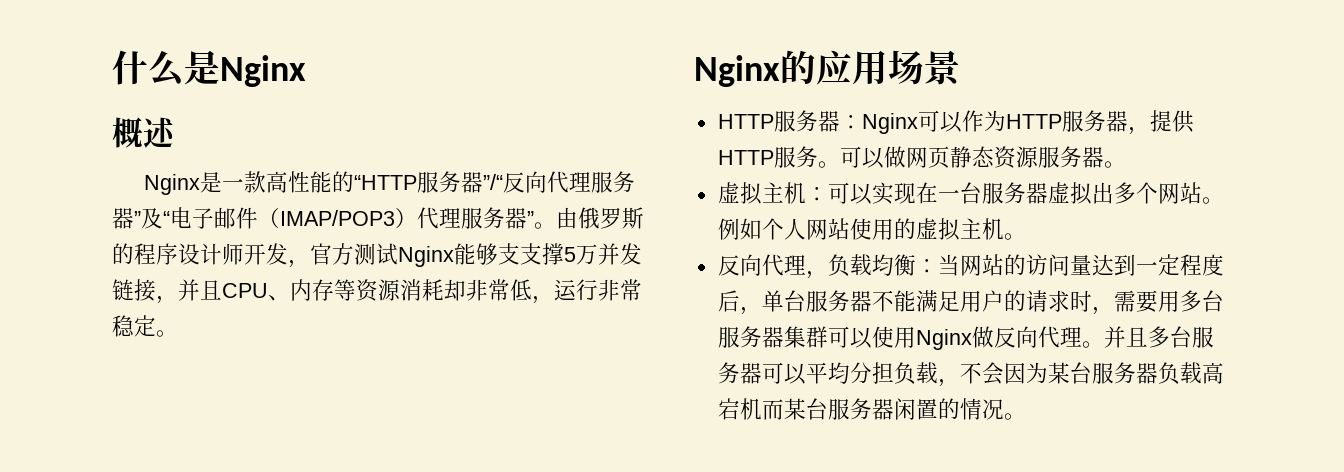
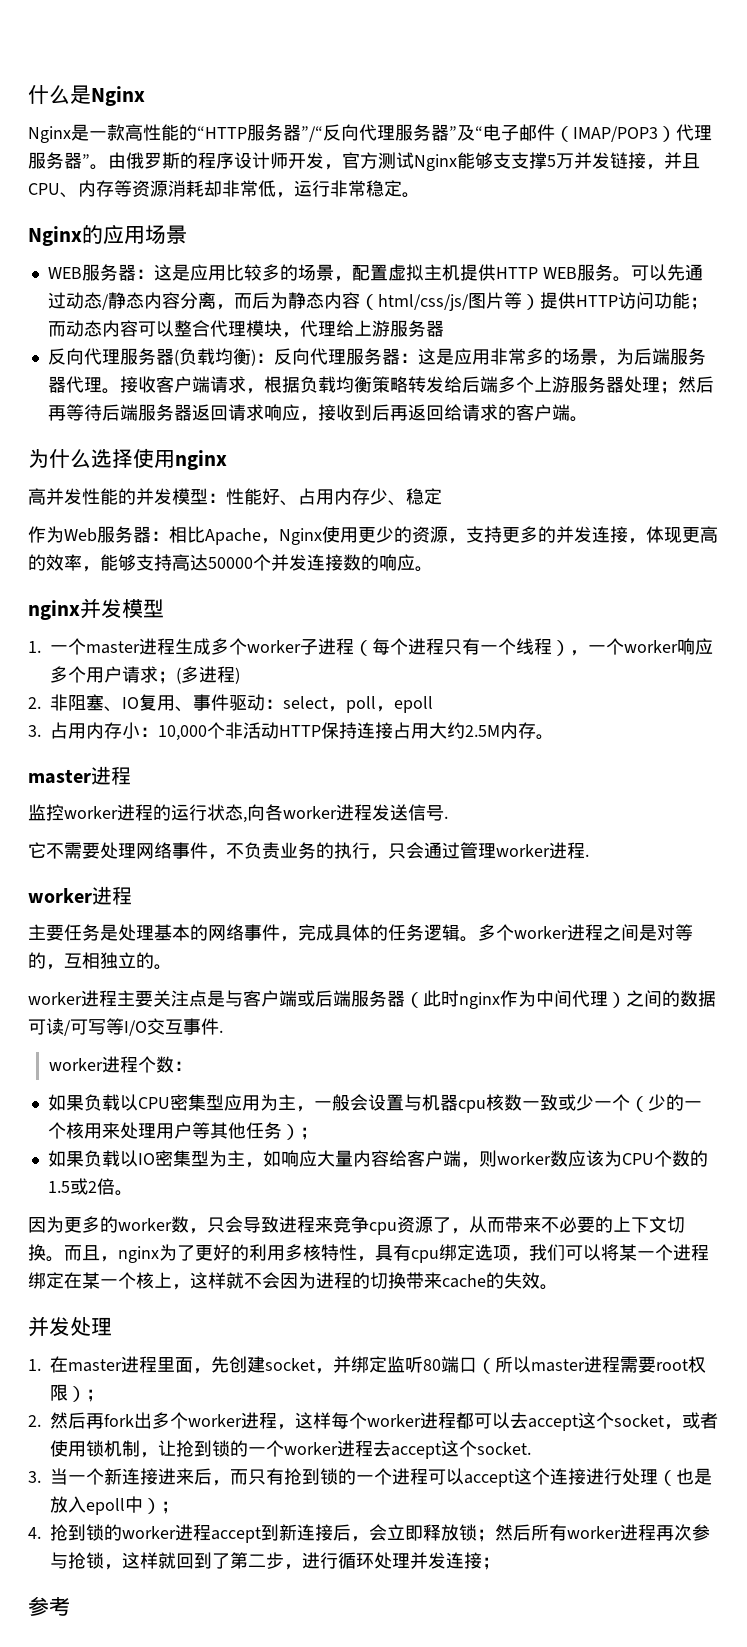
[112,117,176,148] // 概述 -> (145, 96) none
[717,110,1194,135] [717,150,774,165] HTTP服务器：Nginx可以作为HTTP服务器，提供HTTP -> [47,264,577,282] WEB服务器：这是应用比较多的场景，配置虚拟主机提供HTTP WEB
[883,146,1126,169] [717,182,1224,205] [717,218,1026,241] [717,254,1224,279] [717,290,1224,315] [717,326,1214,350] [717,362,1224,387] [717,398,1026,420] 做网页静态资源服务器。 // 虚拟主机：可以实现在一台服务器虚拟出多个网站。例如个人网站使用的虚拟主机。 // 反向代理，负载均衡：当网站的访问量达到一定程度后，单台服务器不能满足用户的请求时，需要用多台服务器集群可以使用Nginx做反向代理。并且多台服务器可以平均分担负载，不会因为某台服务器负载高宕机而某台服务器闲置的情况。 -> [666,264,703,281] [47,292,708,311] [47,320,444,338] [47,348,706,366] [47,376,714,394] [47,404,588,422] [28,448,227,470] [28,488,442,506] [28,526,718,545] [28,554,433,572] [28,598,164,620] [28,638,713,656] [50,666,240,684] [28,694,433,713] [28,722,554,741] [28,766,131,785] [28,804,448,823] [28,842,589,860] [28,886,132,905] [28,924,693,942] [28,952,172,970] [28,990,716,1009] [28,1018,223,1036] [48,1056,192,1073] [47,1094,702,1113] [47,1122,318,1140] [47,1150,708,1168] [47,1178,133,1196] [28,1216,685,1235] [28,1244,709,1263] [28,1272,558,1290] [28,1316,112,1337] [28,1356,706,1374] [50,1384,104,1402] [28,1412,718,1431] [50,1440,531,1459] [28,1468,712,1487] [50,1496,179,1515] [28,1524,710,1543] [50,1552,500,1570] [28,1596,70,1616] 先通过动态/静态内容分离，而后为静态内容（html/css/js/图片等）提供HTTP访问功能；而动态内容可以整合代理模块，代理给上游服务器 // 反向代理服务器(负载均衡)：反向代理服务器：这是应用非常多的场景，为后端服务器代理。接收客户端请求，根据负载均衡策略转发给后端多个上游服务器处理；然后再等待后端服务器返回请求响应，接收到后再返回给请求的客户端。 // 为什么选择使用nginx // 高并发性能的并发模型：性能好、占用内存少、稳定 // 作为Web服务器：相比Apache，Nginx使用更少的资源，支持更多的并发连接，体现更高的效率，能够支持高达50000个并发连接数的响应。 // nginx并发模型 // 1.一个master进程生成多个worker子进程（每个进程只有一个线程），一个worker响应多个用户请求；(多进程) // 2.非阻塞、IO复用、事件驱动：select，poll，epoll // 3.占用内存小：10,000个非活动HTTP保持连接占用大约2.5M内存。 // master进程 // 监控worker进程的运行状态,向各worker进程发送信号. // 它不需要处理网络事件，不负责业务的执行，只会通过管理worker进程. // worker进程 // 主要任务是处理基本的网络事件，完成具体的任务逻辑。多个worker进程之间是对等的，互相独立的。 // worker进程主要关注点是与客户端或后端服务器（此时nginx作为中间代理）之间的数据可读/可写等I/O交互事件. // worker进程个数： // 如果负载以CPU密集型应用为主，一般会设置与机器cpu核数一致或少一个（少的一个核用来处理用户等其他任务）； // 如果负载以IO密集型为主，如响应大量内容给客户端，则worker数应该为CPU个数的1.5或2倍。 // 因为更多的worker数，只会导致进程来竞争cpu资源了，从而带来不必要的上下文切换。而且，nginx为了更好的利用多核特性，具有cpu绑定选项，我们可以将某一个进程绑定在某一个核上，这样就不会因为进程的切换带来cache的失效。 // 并发处理 // 1.在master进程里面，先创建socket，并绑定监听80端口（所以master进程需要root权限）； // 2.然后再fork出多个worker进程，这样每个worker进程都可以去accept这个socket，或者使用锁机制，让抢到锁的一个worker进程去accept这个socket. // 3.当一个新连接进来后，而只有抢到锁的一个进程可以accept这个连接进行处理（也是放入epoll中）； // 4.抢到锁的worker进程accept到新连接后，会立即释放锁；然后所有worker进程再次参与抢锁，这样就回到了第二步，进行循环处理并发连接； // 参考

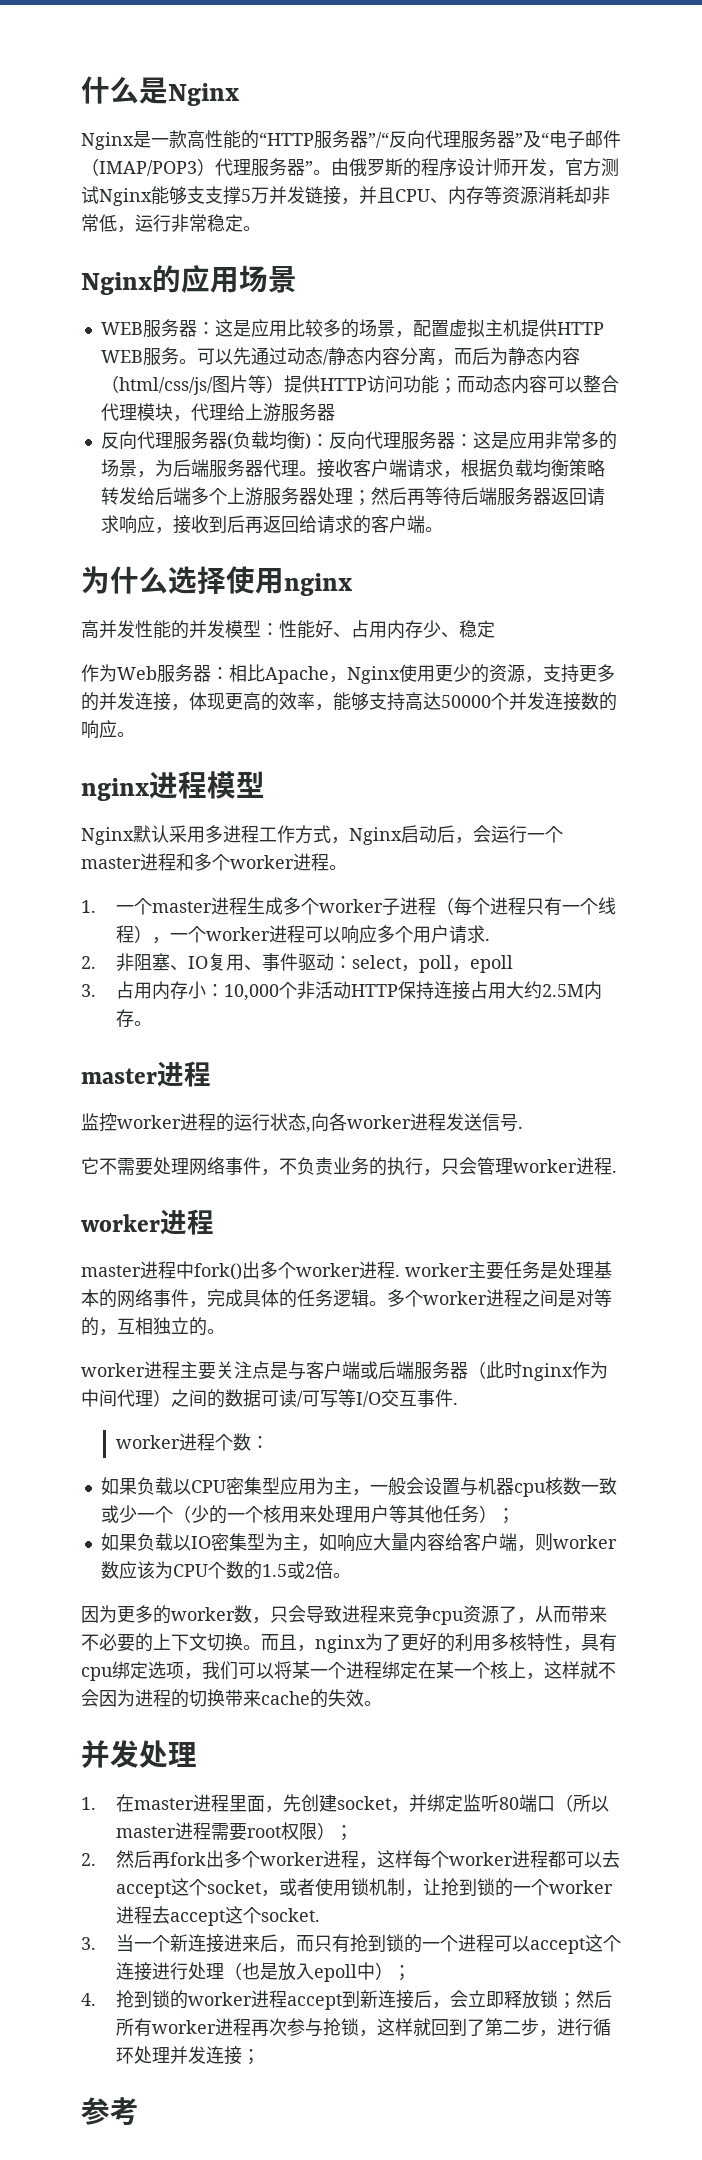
[80,598,164,619] 并发模型 -> [149,771,265,799] [81,825,563,845] [81,853,347,871] 进程模型 // Nginx默认采用多进程工作方式，Nginx启动后，会运行一个master进程和多个worker进程。
(678, 646) none -> [268,925,341,943] 进程可以
[158,666,240,684] ；(多进程) -> [484,938,490,941] .
[424,842,460,859] 通过 -> (477, 1166) none
(132, 895) none -> [81,1261,469,1280] master进程中fork()出多个worker进程. worker

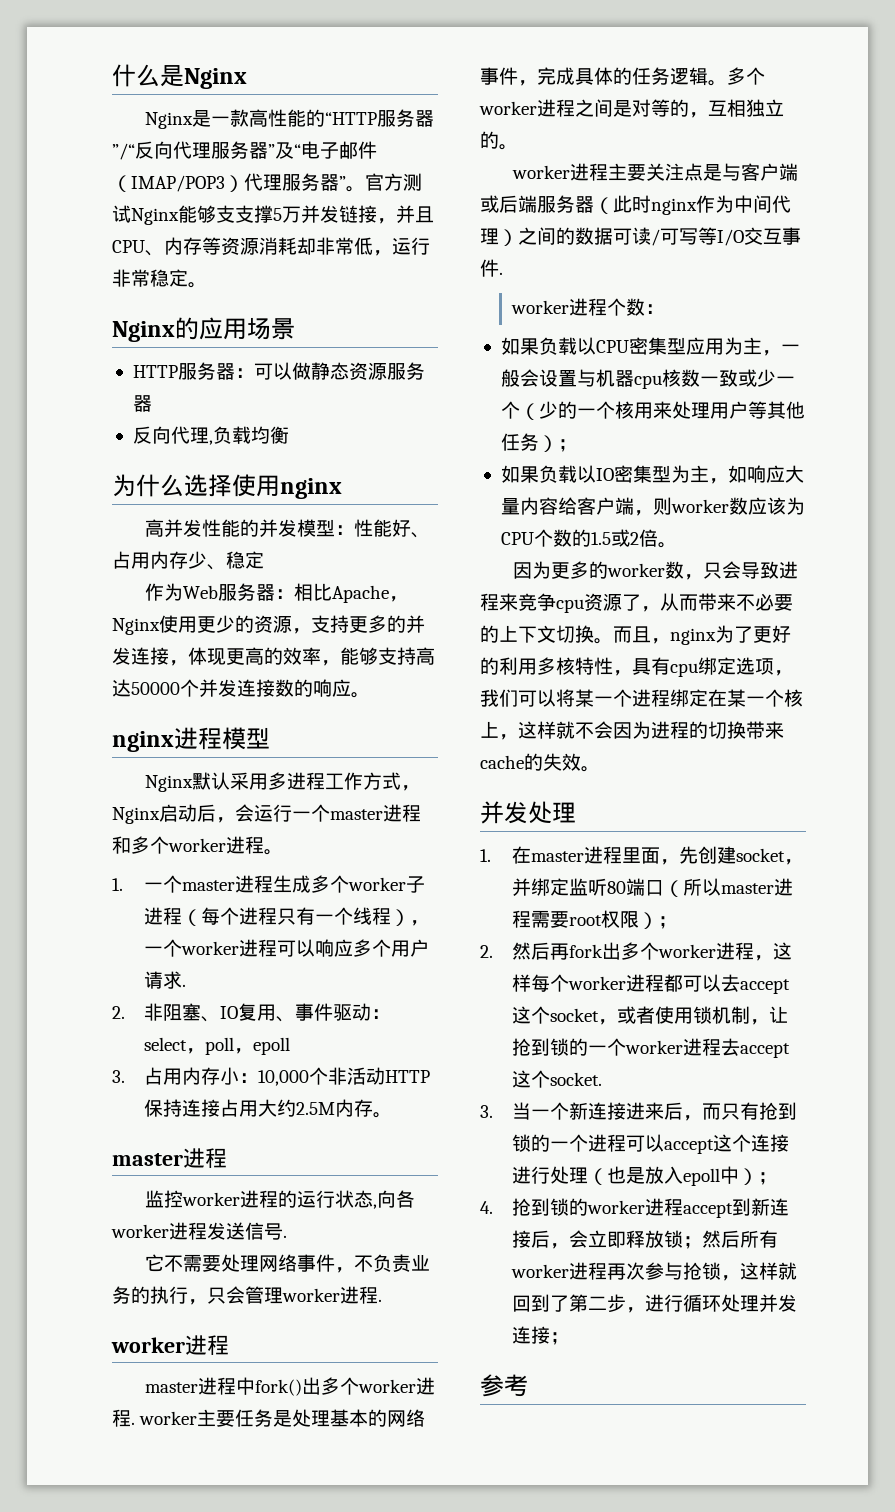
[331,158,565,177] 由俄罗斯的程序设计师开发， -> (365, 189) none
[100,319,604,338] [100,347,580,366] [100,375,619,395] [100,403,281,422] WEB服务器：这是应用比较多的场景，配置虚拟主机提供HTTP WEB服务。可以先通过动态/静态内容分离，而后为静态内容（html/css/js/图片等）提供HTTP访问功能；而动态内容可以整合代理模块，代理给上游 -> [132,362,387,380] HTTP服务器：可以做静态资源
[172,431,617,450] [100,459,605,478] [100,487,605,506] [100,515,443,534] 服务器(负载均衡)：反向代理服务器：这是应用非常多的场景，为后端服务器代理。接收客户端请求，根据负载均衡策略转发给后端多个上游服务器处理；然后再等待后端服务器返回请求响应，接收到后再返回给请求的客户端。 -> [208,426,289,445] ,负载均衡

